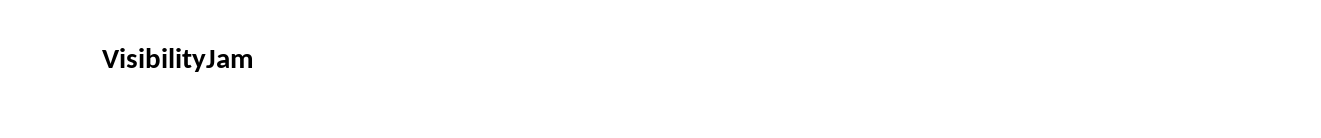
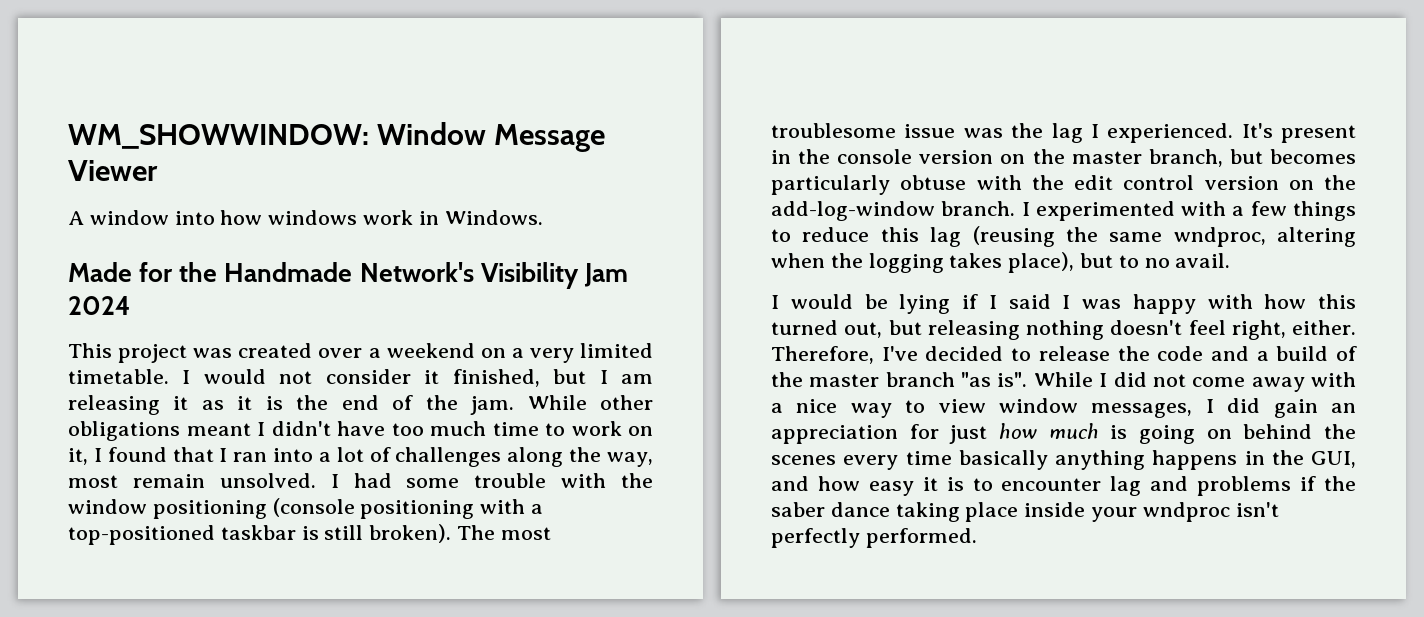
[102,48,254,72] VisibilityJam -> [68,122,606,152] [68,160,158,181] [68,210,543,225] [68,262,628,289] [68,296,130,315] [68,343,653,363] [68,369,653,387] [68,395,653,415] [68,421,653,441] [68,447,653,467] [68,473,653,488] [68,498,544,519] [68,524,551,545] [771,123,1356,143] [771,149,1356,167] [771,175,1356,195] [771,201,1356,221] [771,226,1356,247] [771,252,1231,273] [771,294,1356,314] [771,320,1357,340] [771,346,1357,364] [771,372,1356,392] [771,398,1356,418] [771,423,1356,444] [771,450,1356,470] [771,476,1356,496] [771,502,1279,522] [771,528,977,548] WM_SHOWWINDOW: Window Message Viewer // A window into how windows work in Windows. // Made for the Handmade Network's Visibility Jam 2024 // This project was created over a weekend on a very limited timetable. I would not consider it finished, but I am releasing it as it is the end of the jam. While other obligations meant I didn't have too much time to work on it, I found that I ran into a lot of challenges along the way, most remain unsolved. I had some trouble with the window positioning (console positioning with a top-positioned taskbar is still broken). The most troublesome issue was the lag I experienced. It's present in the console version on the master branch, but becomes particularly obtuse with the edit control version on the add-log-window branch. I experimented with a few things to reduce this lag (reusing the same wndproc, altering when the logging takes place), but to no avail. // I would be lying if I said I was happy with how this turned out, but releasing nothing doesn't feel right, either. Therefore, I've decided to release the code and a build of the master branch "as is". While I did not come away with a nice way to view window messages, I did gain an appreciation for just how much is going on behind the scenes every time basically anything happens in the GUI, and how easy it is to encounter lag and problems if the saber dance taking place inside your wndproc isn't perfectly performed.

